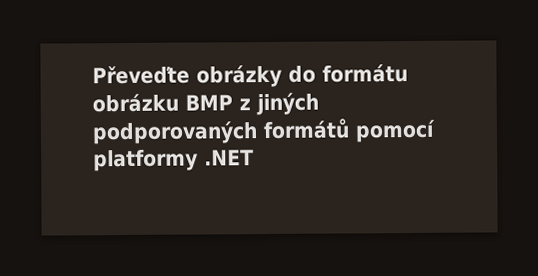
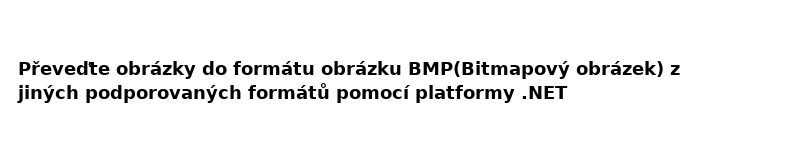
[185,94,233,111] BMP -> [408,61,664,79] BMP(Bitmapový obrázek)

